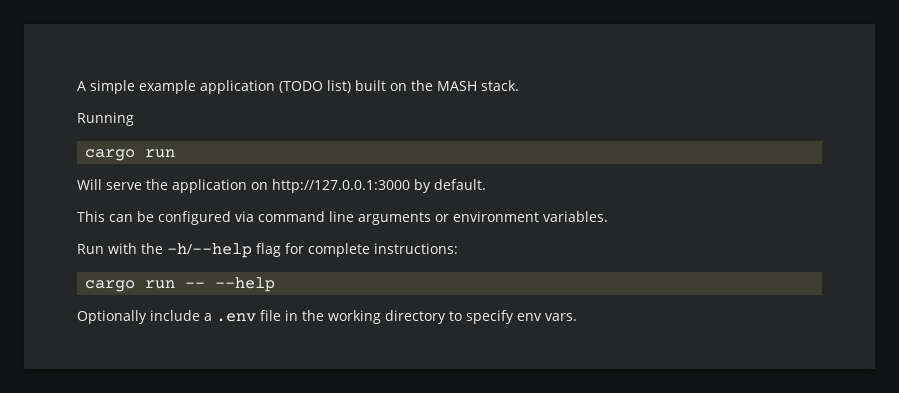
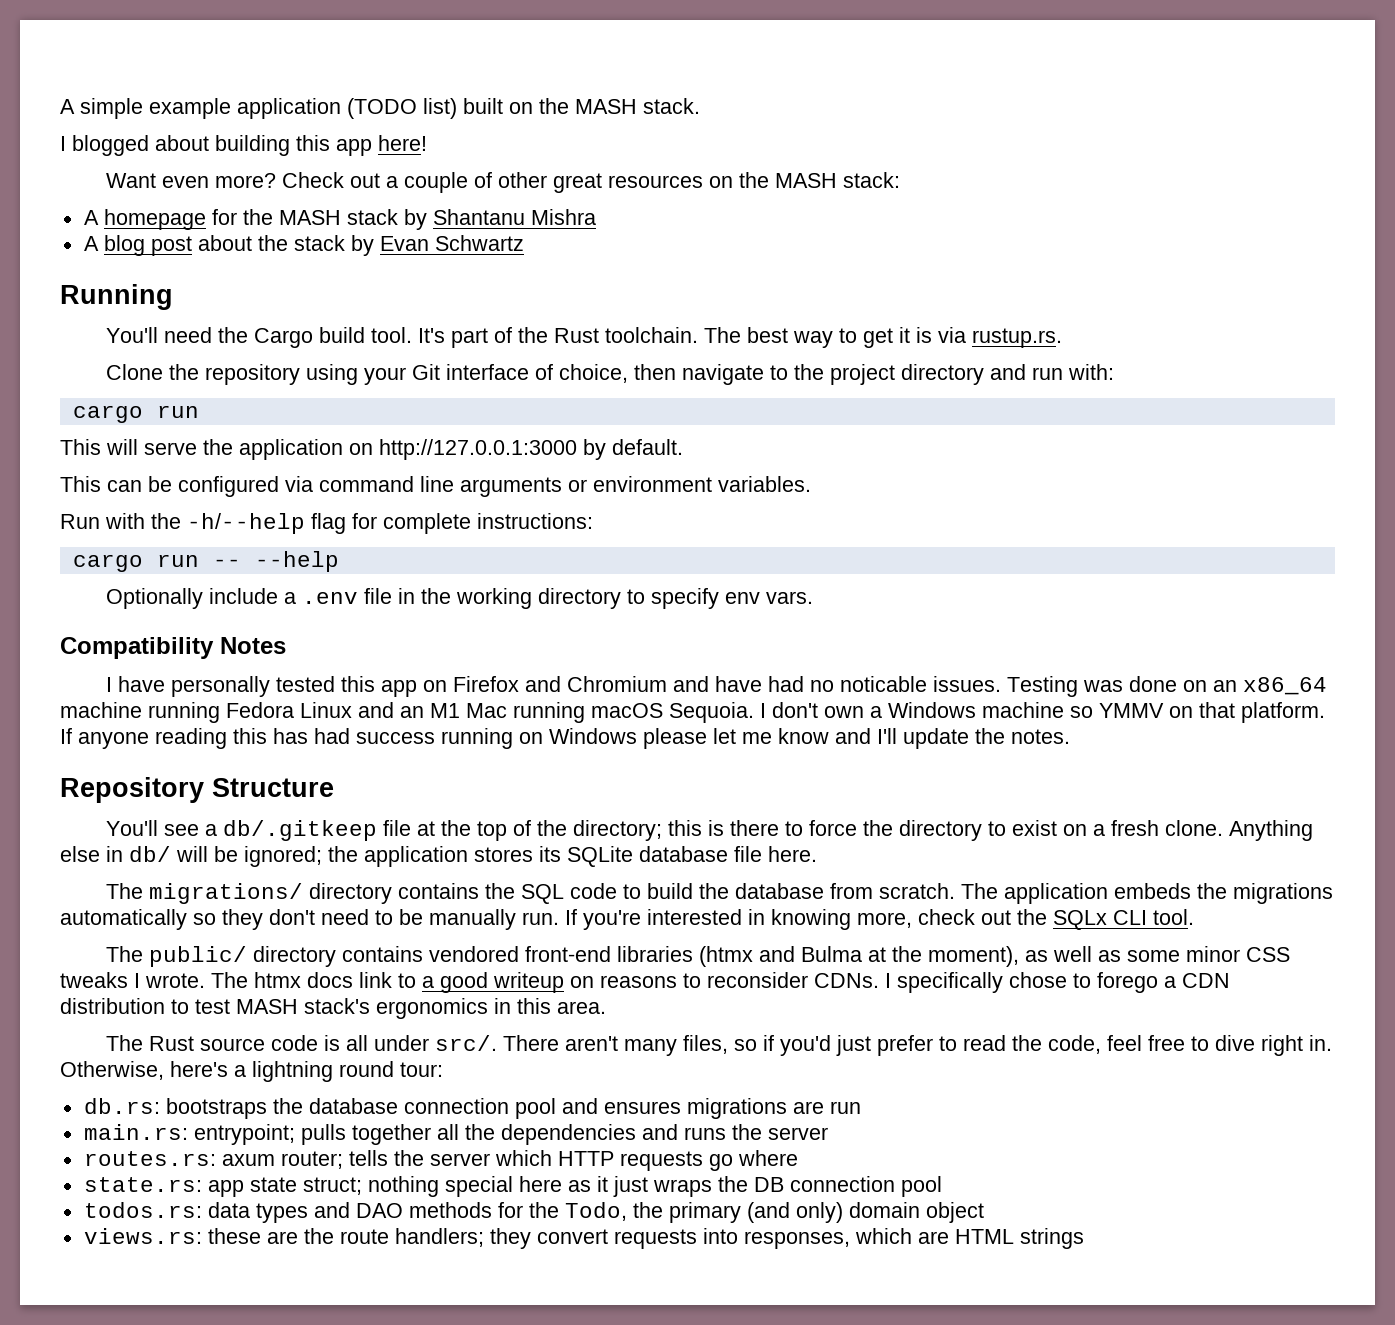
[77,112,134,126] Running -> [60,135,427,156] [105,172,900,193] [83,209,596,230] [83,235,524,256] [60,284,173,310] [105,327,1062,348] [105,364,1114,385] I blogged about building this app here! // Want even more? Check out a couple of other great resources on the MASH stack: // A homepage for the MASH stack by Shantanu Mishra // A blog post about the stack by Evan Schwartz // Running // You'll need the Cargo build tool. It's part of the Rust toolchain. The best way to get it is via rustup.rs. // Clone the repository using your Git interface of choice, then navigate to the project directory and run with:
[77,179,102,190] Will -> [60,439,138,455] This will
(577, 317) none -> [60,637,286,659] [105,676,1327,697] [60,702,1325,723] [60,728,1070,749] [60,777,334,803] [105,820,1313,841] [60,846,817,867] [105,883,1333,904] [60,909,1194,930] [105,946,1290,967] [60,972,1230,993] [60,998,606,1019] [105,1035,1332,1056] [60,1061,443,1082] [83,1098,861,1119] [83,1124,828,1145] [83,1150,798,1171] [83,1176,942,1197] [83,1202,984,1223] [83,1228,1084,1249] // Compatibility Notes // I have personally tested this app on Firefox and Chromium and have had no noticable issues. Testing was done on an x86_64 machine running Fedora Linux and an M1 Mac running macOS Sequoia. I don't own a Windows machine so YMMV on that platform. If anyone reading this has had success running on Windows please let me know and I'll update the notes. // Repository Structure // You'll see a db/.gitkeep file at the top of the directory; this is there to force the directory to exist on a fresh clone. Anything else in db/ will be ignored; the application stores its SQLite database file here. // The migrations/ directory contains the SQL code to build the database from scratch. The application embeds the migrations automatically so they don't need to be manually run. If you're interested in knowing more, check out the SQLx CLI tool. // The public/ directory contains vendored front-end libraries (htmx and Bulma at the moment), as well as some minor CSS tweaks I wrote. The htmx docs link to a good writeup on reasons to reconsider CDNs. I specifically chose to forego a CDN distribution to test MASH stack's ergonomics in this area. // The Rust source code is all under src/. There aren't many files, so if you'd just prefer to read the code, feel free to dive right in. Otherwise, here's a lightning round tour: // db.rs: bootstraps the database connection pool and ensures migrations are run // main.rs: entrypoint; pulls together all the dependencies and runs the server // routes.rs: axum router; tells the server which HTTP requests go where // state.rs: app state struct; nothing special here as it just wraps the DB connection pool // todos.rs: data types and DAO methods for the Todo, the primary (and only) domain object // views.rs: these are the route handlers; they convert requests into responses, which are HTML strings

